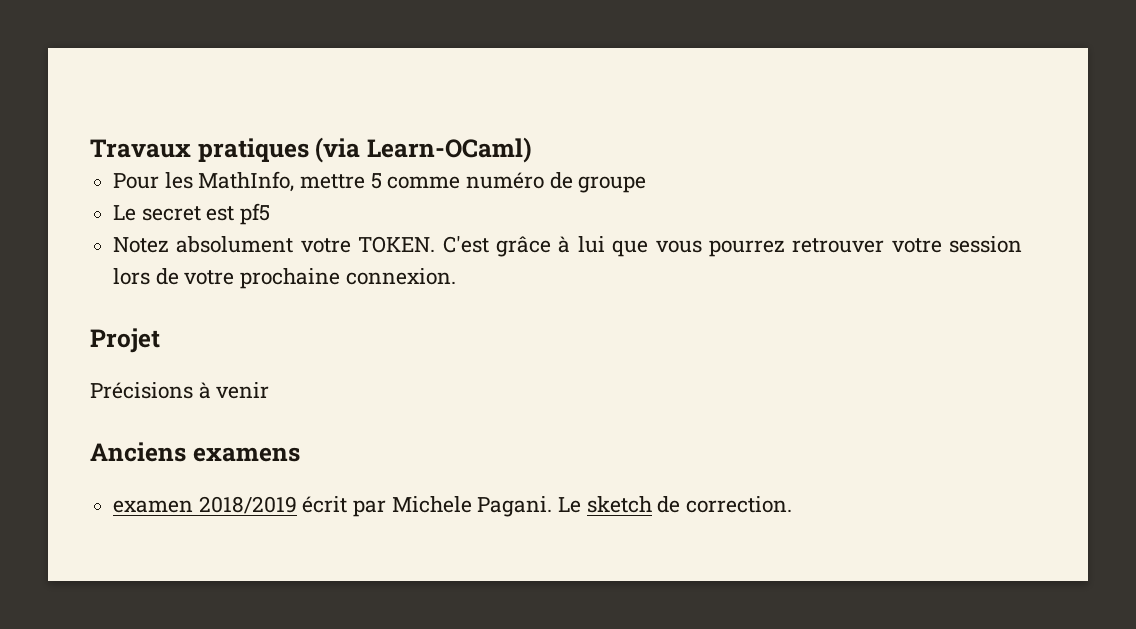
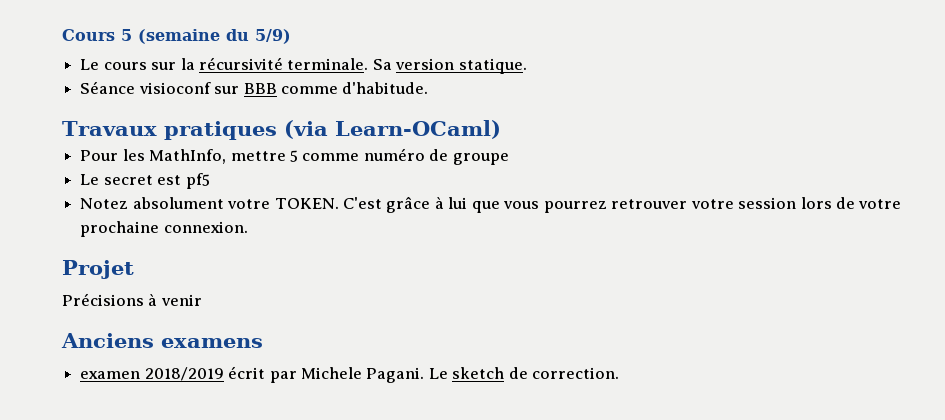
(90, 148) none -> [62,29,291,44] [80,57,527,74] [80,81,429,94] Cours 5 (semaine du 5/9) // Le cours sur la récursivité terminale. Sa version statique. // Séance visioconf sur BBB comme d'habitude. //

